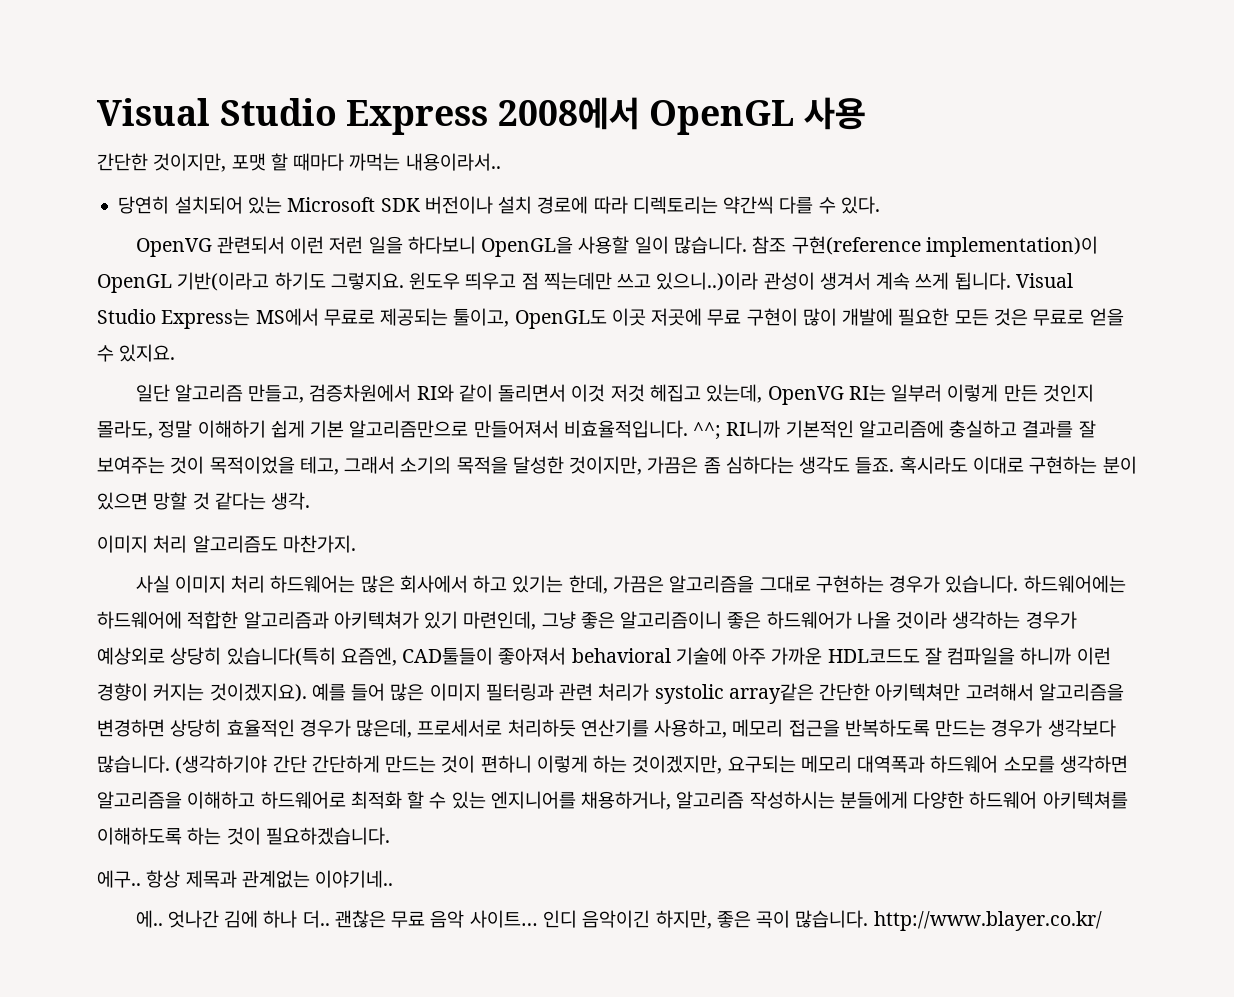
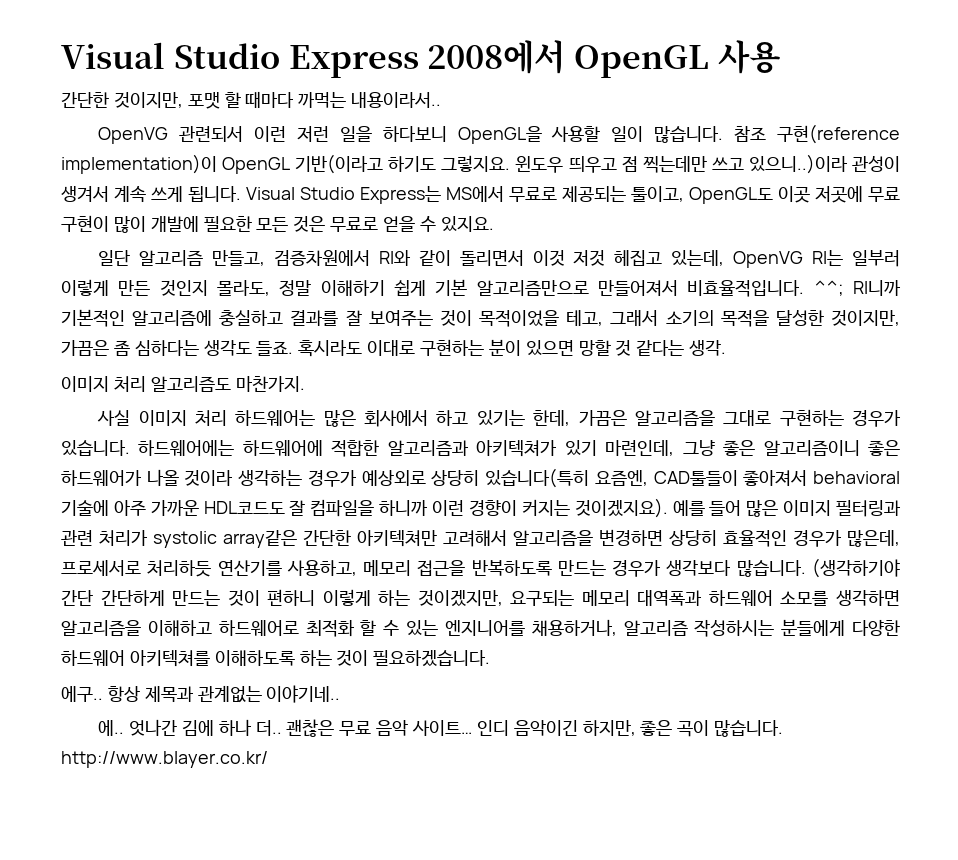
[118,196,880,214] // 당연히 설치되어 있는 Microsoft SDK 버전이나 설치 경로에 따라 디렉토리는 약간씩 다를 수 있다. -> (442, 100) none

